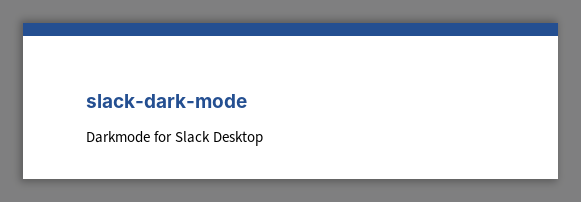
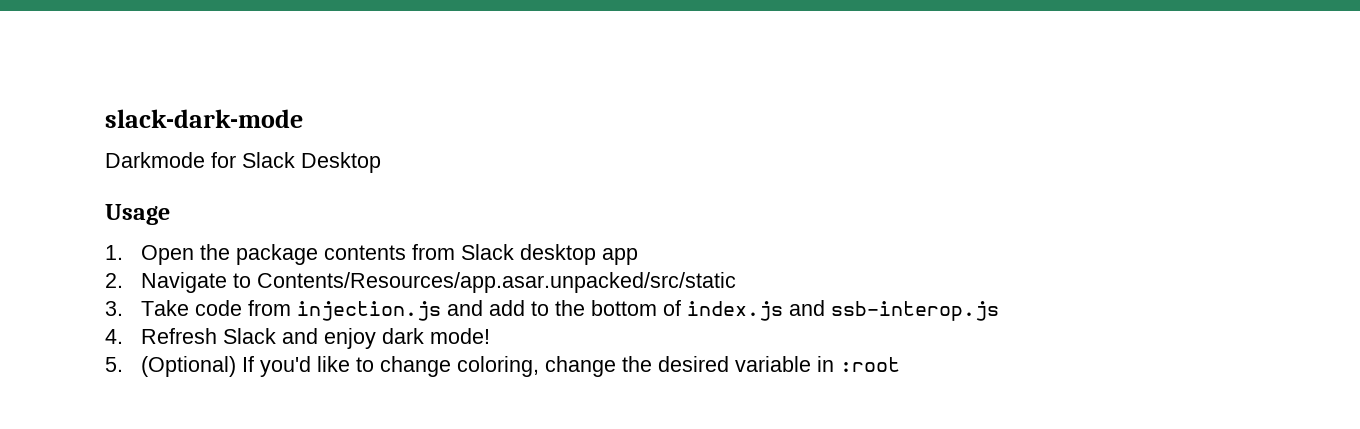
(264, 138) none -> [105,204,170,225] [105,244,638,265] [105,272,736,293] [105,300,999,321] [105,328,490,349] [105,356,900,377] // Usage // 1. Open the package contents from Slack desktop app // 2. Navigate to Contents/Resources/app.asar.unpacked/src/static // 3. Take code from injection.js and add to the bottom of index.js and ssb-interop.js // 4. Refresh Slack and enjoy dark mode! // 5. (Optional) If you'd like to change coloring, change the desired variable in :root

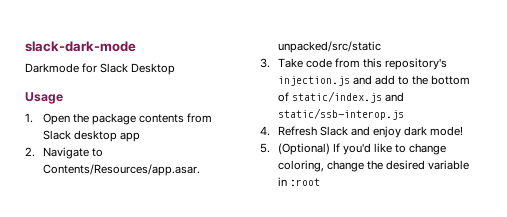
(291, 308) none -> [362,58,447,70] this repository's
[686,300,999,321] index.js and ssb-interop.js -> [291,91,404,103] [277,108,404,120] static/index.js and static/ssb-interop.js

